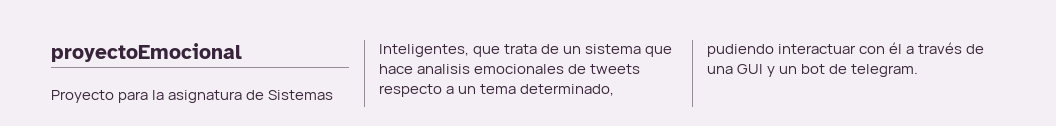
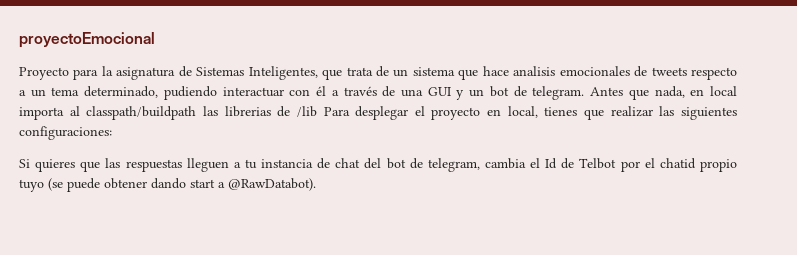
(919, 70) none -> [590,86,738,100] [19,106,737,120] [19,126,112,140] [19,158,738,172] [19,178,316,192] Antes que nada, en local importa al classpath/buildpath las librerias de /lib Para desplegar el proyecto en local, tienes que realizar las siguientes configuraciones: // Si quieres que las respuestas lleguen a tu instancia de chat del bot de telegram, cambia el Id de Telbot por el chatid propio tuyo (se puede obtener dando start a @RawDatabot).

